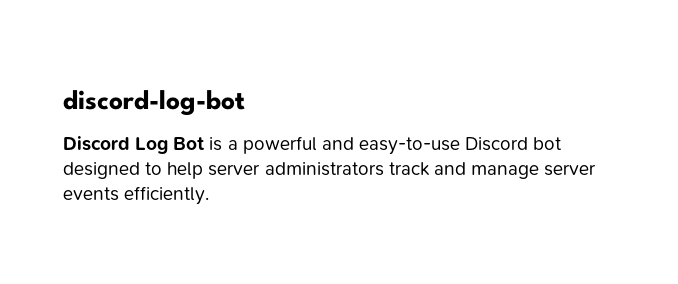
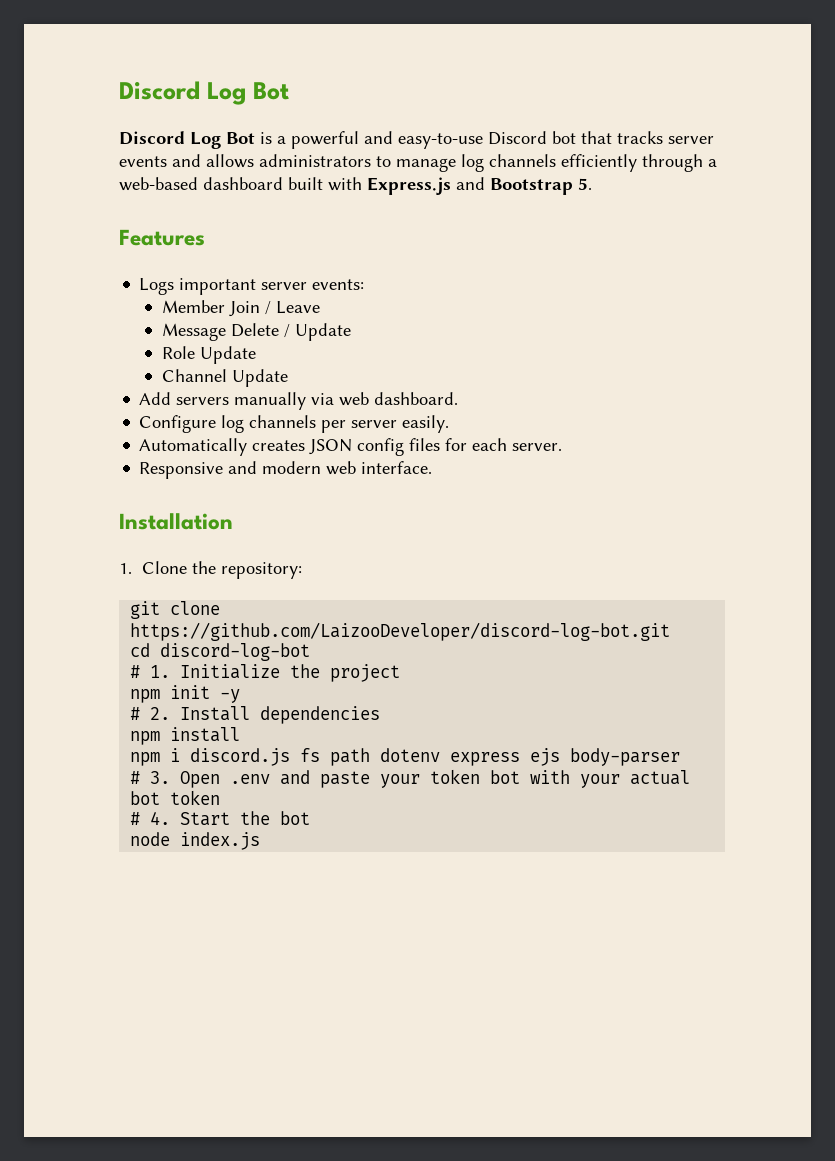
[63,90,245,116] discord-log-bot -> [119,81,289,105] Discord Log Bot
[63,162,597,179] [63,186,210,205] designed to help server administrators track and manage server events efficiently. -> [581,131,714,144] [119,154,717,172] [119,177,592,195] [119,229,205,246] [139,278,365,295] [162,300,321,317] [162,323,352,341] [162,346,257,364] [162,369,289,387] [139,392,459,410] [139,415,450,433] [139,438,563,456] [139,461,433,479] [119,513,233,530] [119,561,302,579] [130,601,221,619] [130,622,671,641] [130,643,311,661] [130,664,401,682] [130,685,241,703] [130,706,381,724] [130,727,241,745] [130,748,681,766] [130,769,691,788] [130,790,221,805] [130,811,311,826] [130,832,261,850] that tracks server events and allows administrators to manage log channels efficiently through a web-based dashboard built with Express.js and Bootstrap 5. // Features // Logs important server events: // Member Join / Leave // Message Delete / Update // Role Update // Channel Update // Add servers manually via web dashboard. // Configure log channels per server easily. // Automatically creates JSON config files for each server. // Responsive and modern web interface. // Installation // 1. Clone the repository: // git clone https://github.com/LaizooDeveloper/discord-log-bot.git // cd discord-log-bot // # 1. Initialize the project // npm init -y // # 2. Install dependencies // npm install // npm i discord.js fs path dotenv express ejs body-parser // # 3. Open .env and paste your token bot with your actual bot token // # 4. Start the bot // node index.js

